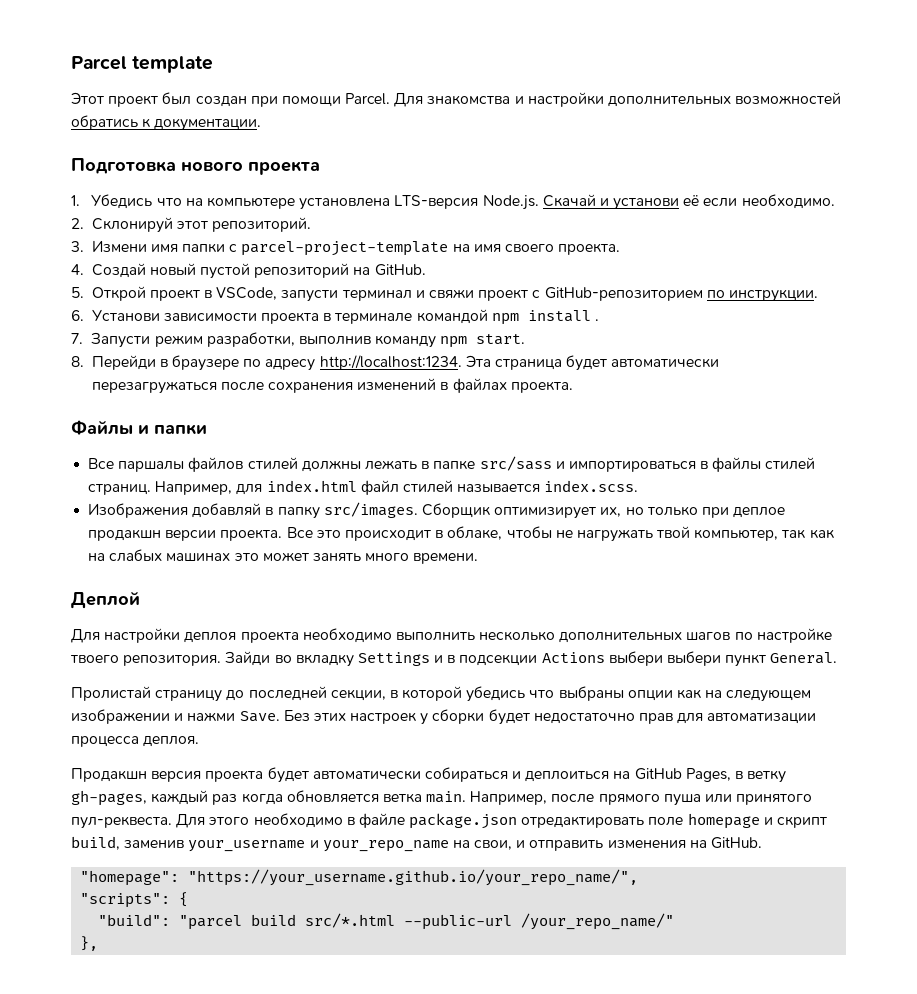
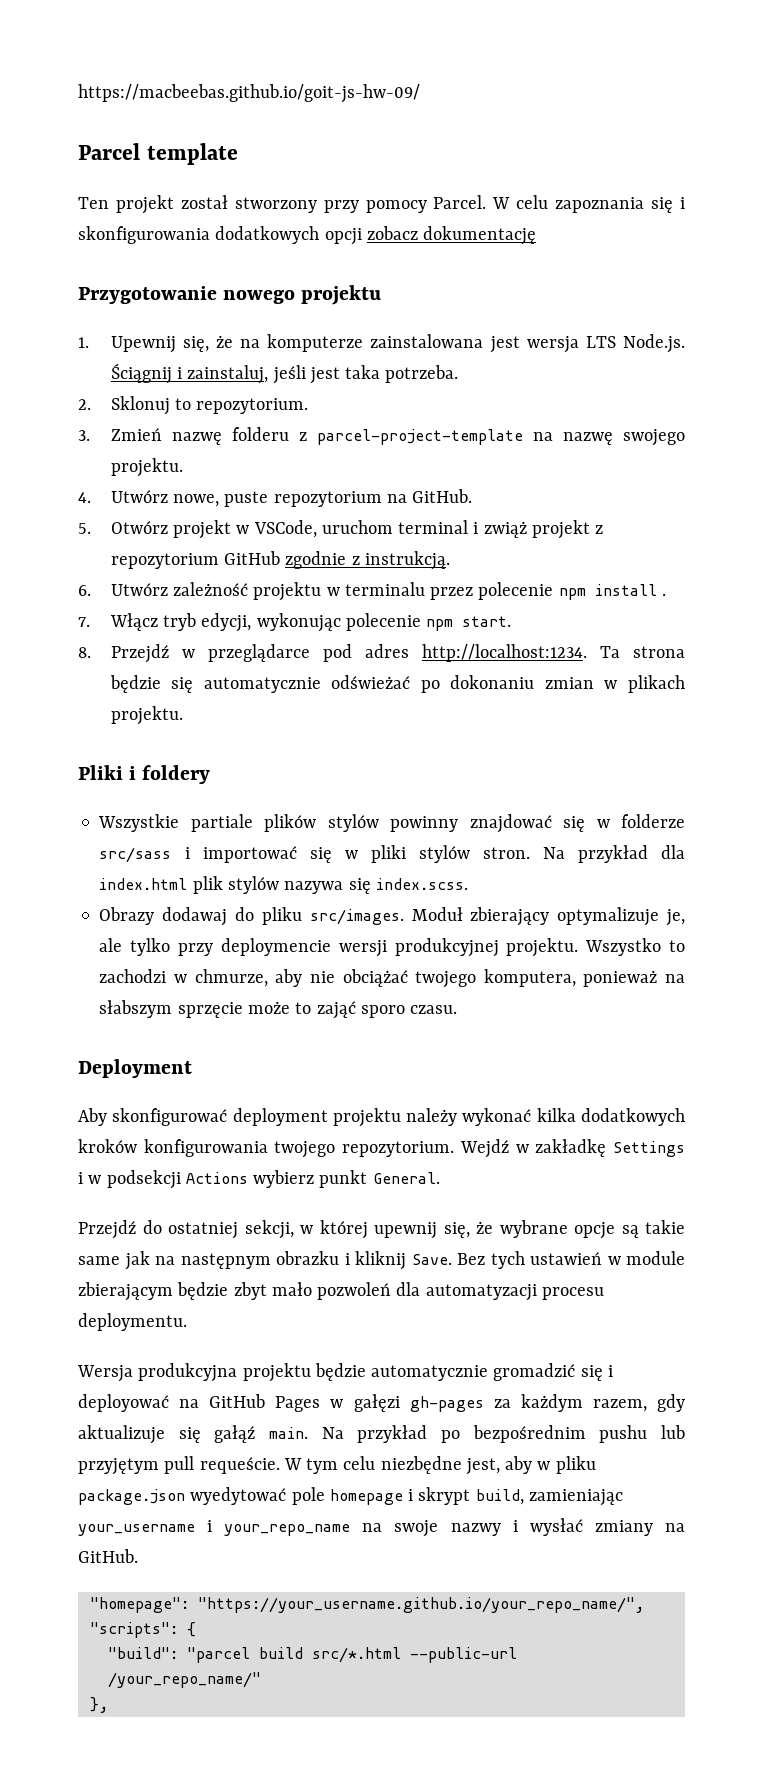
(71, 63) none -> [78,84,420,103] https://macbeebas.github.io/goit-js-hw-09/ //
[71,92,842,107] [71,115,262,131] [71,158,320,175] [71,194,835,210] [71,217,312,233] [71,240,621,256] [71,263,426,279] [71,286,818,302] [71,309,600,325] [71,332,526,348] [71,355,720,371] [91,378,573,394] [71,420,207,435] [88,456,816,472] [88,480,639,495] [88,502,786,519] [88,526,835,542] [88,549,479,564] [71,591,140,609] [71,628,832,643] [70,651,838,667] [71,686,812,702] [71,709,817,725] [71,736,200,747] [71,767,787,783] [71,790,813,806] [71,813,828,829] [71,836,707,852] Этот проект был создан при помощи Parcel. Для знакомства и настройки дополнительных возможностей обратись к документации. // Подготовка нового проекта // 1. Убедись что на компьютере установлена LTS-версия Node.js. Скачай и установи её если необходимо. // 2. Склонируй этот репозиторий. // 3. Измени имя папки с parcel-project-template на имя своего проекта. // 4. Создай новый пустой репозиторий на GitHub. // 5. Открой проект в VSCode, запусти терминал и свяжи проект с GitHub-репозиторием по инструкции. // 6. Установи зависимости проекта в терминале командой npm install . // 7. Запусти режим разработки, выполнив команду npm start. // 8. Перейди в браузере по адресу http://localhost:1234. Эта страница будет автоматически перезагружаться после сохранения изменений в файлах проекта. // Файлы и папки // Все паршалы файлов стилей должны лежать в папке src/sass и импортироваться в файлы стилей страниц. Например, для index.html файл стилей называется index.scss. // Изображения добавляй в папку src/images. Сборщик оптимизирует их, но только при деплое продакшн версии проекта. Все это происходит в облаке, чтобы не нагружать твой компьютер, так как на слабых машинах это может занять много времени. // Деплой // Для настройки деплоя проекта необходимо выполнить несколько дополнительных шагов по настройке твоего репозитория. Зайди во вкладку Settings и в подсекции Actions выбери выбери пункт General. // Пролистай страницу до последней секции, в которой убедись что выбраны опции как на следующем изображении и нажми Save. Без этих настроек у сборки будет недостаточно прав для автоматизации процесса деплоя. // Продакшн версия проекта будет автоматически собираться и деплоиться на GitHub Pages, в ветку gh-pages, каждый раз когда обновляется ветка main. Например, после прямого пуша или принятого пул-реквеста. Для этого необходимо в файле package.json отредактировать поле homepage и скрипт build, заменив your_username и your_repo_name на свои, и отправить изменения на -> [78,195,685,214] [78,226,537,245] [78,285,382,305] [78,334,685,353] [110,363,459,384] [78,396,309,415] [78,427,685,446] [110,458,183,477] [78,489,473,507] [78,520,604,539] [110,551,450,570] [78,582,666,601] [78,613,512,632] [78,644,685,663] [109,675,685,693] [110,706,183,725] [78,765,211,784] [98,814,686,833] [99,845,685,863] [99,876,468,894] [99,907,686,926] [99,938,685,957] [99,969,686,988] [99,1000,458,1019] [78,1059,192,1078] [78,1108,685,1127] [78,1139,685,1158] [78,1170,440,1189] [78,1220,685,1239] [78,1251,685,1270] [78,1282,604,1301] [78,1313,187,1331] [77,1363,613,1382] [78,1394,686,1412] [78,1425,685,1444] [78,1456,596,1475] [78,1487,623,1506] [78,1518,685,1537] Ten projekt został stworzony przy pomocy Parcel. W celu zapoznania się i skonfigurowania dodatkowych opcji zobacz dokumentację // Przygotowanie nowego projektu // 1. Upewnij się, że na komputerze zainstalowana jest wersja LTS Node.js. Ściągnij i zainstaluj, jeśli jest taka potrzeba. // 2. Sklonuj to repozytorium. // 3. Zmień nazwę folderu z parcel-project-template na nazwę swojego projektu. // 4. Utwórz nowe, puste repozytorium na GitHub. // 5. Otwórz projekt w VSCode, uruchom terminal i zwiąż projekt z repozytorium GitHub zgodnie z instrukcją. // 6. Utwórz zależność projektu w terminalu przez polecenie npm install . // 7. Włącz tryb edycji, wykonując polecenie npm start. // 8. Przejdź w przeglądarce pod adres http://localhost:1234. Ta strona będzie się automatycznie odświeżać po dokonaniu zmian w plikach projektu. // Pliki i foldery // Wszystkie partiale plików stylów powinny znajdować się w folderze src/sass i importować się w pliki stylów stron. Na przykład dla index.html plik stylów nazywa się index.scss. // Obrazy dodawaj do pliku src/images. Moduł zbierający optymalizuje je, ale tylko przy deploymencie wersji produkcyjnej projektu. Wszystko to zachodzi w chmurze, aby nie obciążać twojego komputera, ponieważ na słabszym sprzęcie może to zająć sporo czasu. // Deployment // Aby skonfigurować deployment projektu należy wykonać kilka dodatkowych kroków konfigurowania twojego repozytorium. Wejdź w zakładkę Settings i w podsekcji Actions wybierz punkt General. // Przejdź do ostatniej sekcji, w której upewnij się, że wybrane opcje są takie same jak na następnym obrazku i kliknij Save. Bez tych ustawień w module zbierającym będzie zbyt mało pozwoleń dla automatyzacji procesu deploymentu. // Wersja produkcyjna projektu będzie automatycznie gromadzić się i deployować na GitHub Pages w gałęzi gh-pages za każdym razem, gdy aktualizuje się gałąź main. Na przykład po bezpośrednim pushu lub przyjętym pull requeście. W tym celu niezbędne jest, aby w pliku package.json wyedytować pole homepage i skrypt build, zamieniając your_username i your_repo_name na swoje nazwy i wysłać zmiany na

